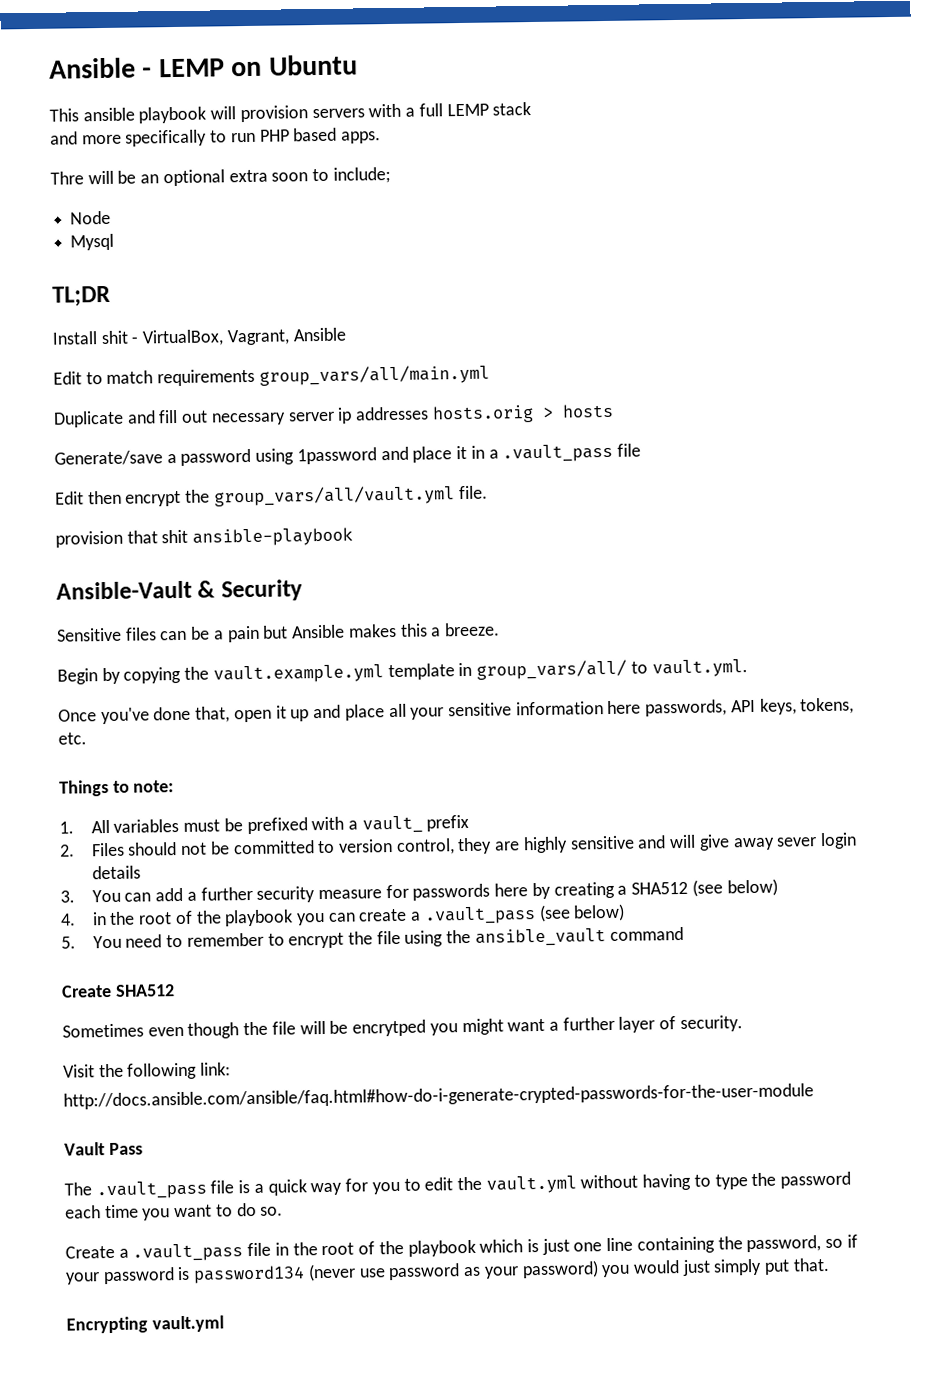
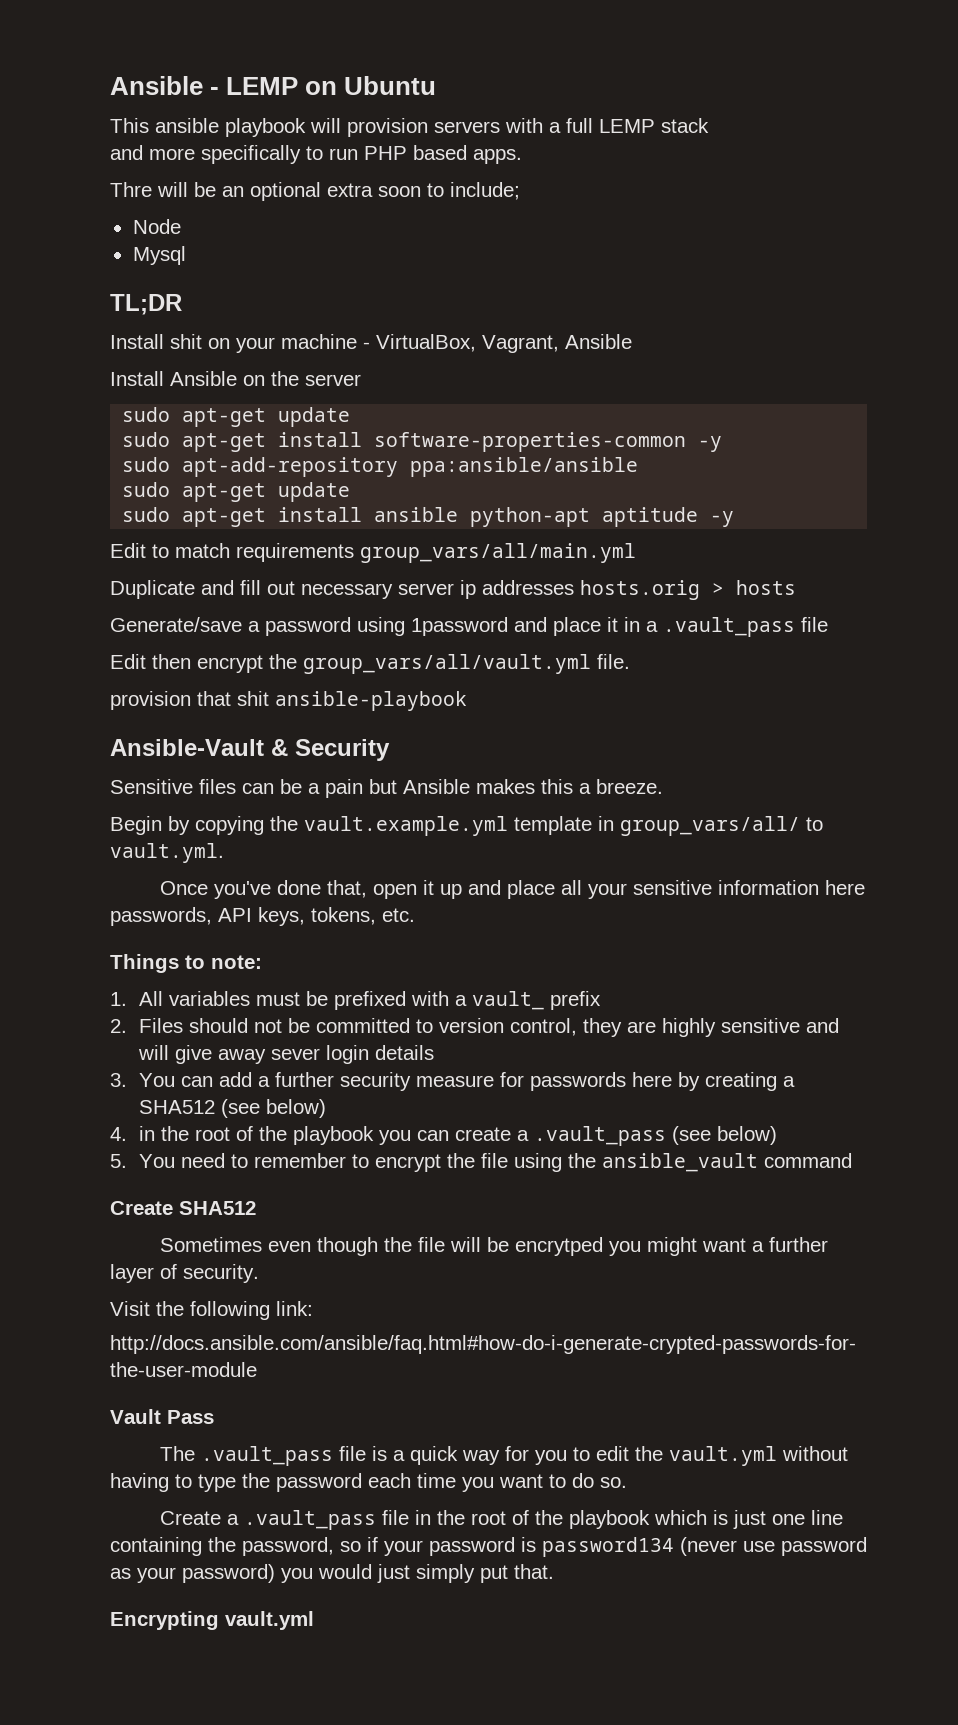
(129, 337) none -> [208,334,357,353] on your machine
(346, 334) none -> [110,371,361,386] [122,407,351,427] [122,432,723,452] [122,457,639,477] [122,482,351,502] [122,507,735,527] // Install Ansible on the server // sudo apt-get update // sudo apt-get install software-properties-common -y // sudo apt-add-repository ppa:ansible/ansible // sudo apt-get update // sudo apt-get install ansible python-apt aptitude -y

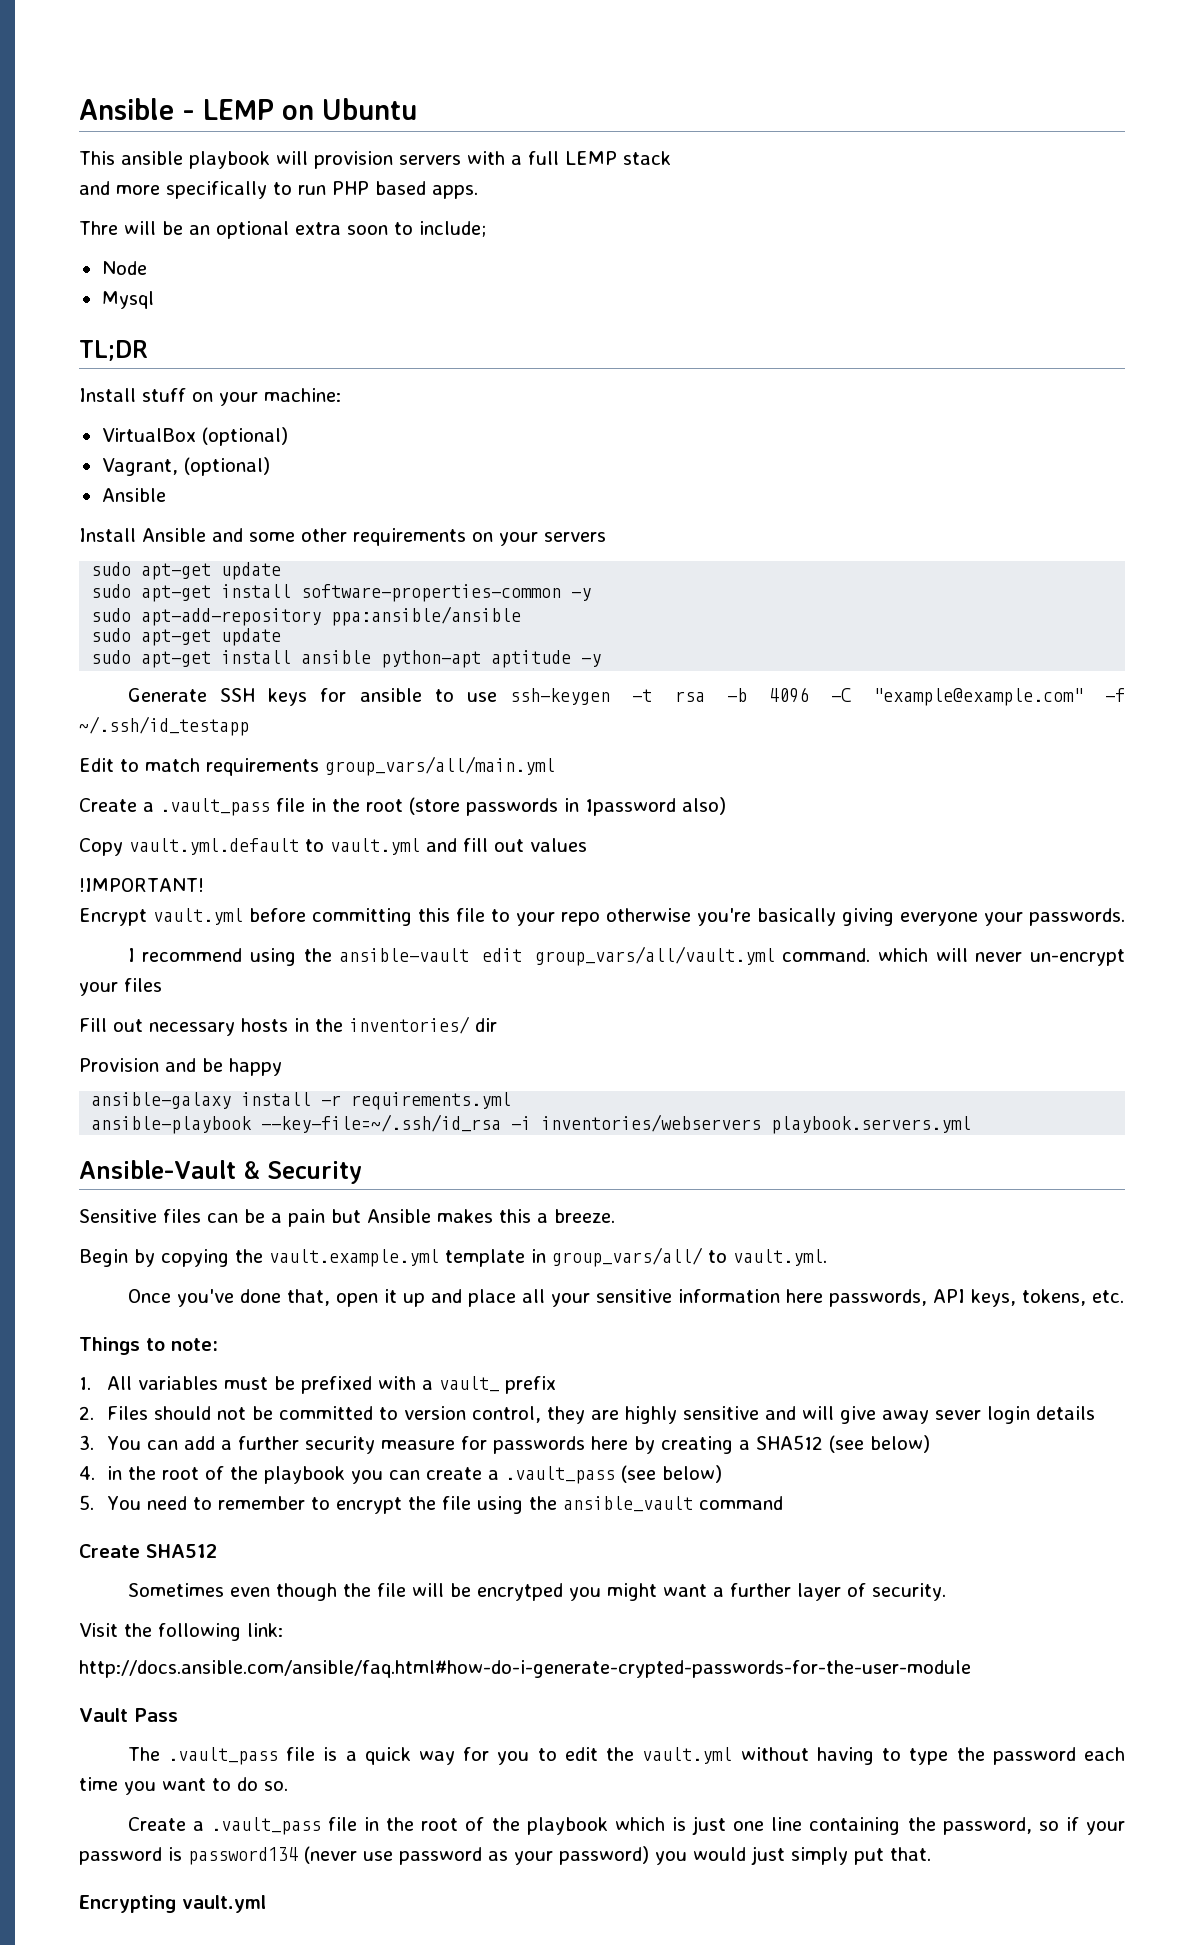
[170,334,632,353] [110,371,361,386] shit on your machine - VirtualBox, Vagrant, Ansible // Install Ansible on the server -> [142,388,341,406] [101,427,288,446] [101,457,270,476] [101,488,166,502] [79,528,606,546] stuff on your machine: // VirtualBox (optional) // Vagrant, (optional) // Ansible // Install Ansible and some other requirements on your servers
(735, 519) none -> [127,687,1125,706] [79,716,249,736] // Generate SSH keys for ansible to use ssh-keygen -t rsa -b 4096 -C "example@example.com" -f ~/.ssh/id_testapp
[110,580,796,600] [110,617,828,637] [110,654,630,674] [110,691,467,711] Duplicate and fill out necessary server ip addresses hosts.orig > hosts // Generate/save a password using 1password and place it in a .vault_pass file // Edit then encrypt the group_vars/all/vault.yml file. // provision that shit ansible-playbook -> [79,797,726,816] [79,838,587,856] [79,878,204,892] [79,908,1125,926] [127,946,1126,966] [79,978,162,996] [79,1016,497,1036] [79,1058,282,1076] [91,1092,512,1110] [91,1114,972,1134] Create a .vault_pass file in the root (store passwords in 1password also) // Copy vault.yml.default to vault.yml and fill out values // !IMPORTANT! // Encrypt vault.yml before committing this file to your repo otherwise you're basically giving everyone your passwords. // I recommend using the ansible-vault edit group_vars/all/vault.yml command. which will never un-encrypt your files // Fill out necessary hosts in the inventories/ dir // Provision and be happy // ansible-galaxy install -r requirements.yml // ansible-playbook --key-file=~/.ssh/id_rsa -i inventories/webservers playbook.servers.yml

